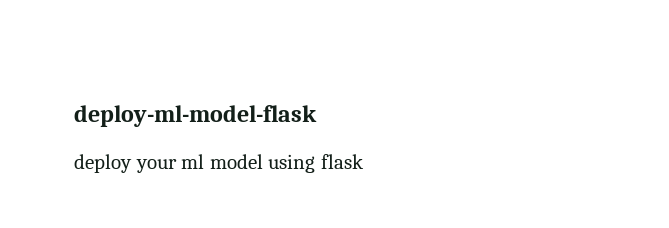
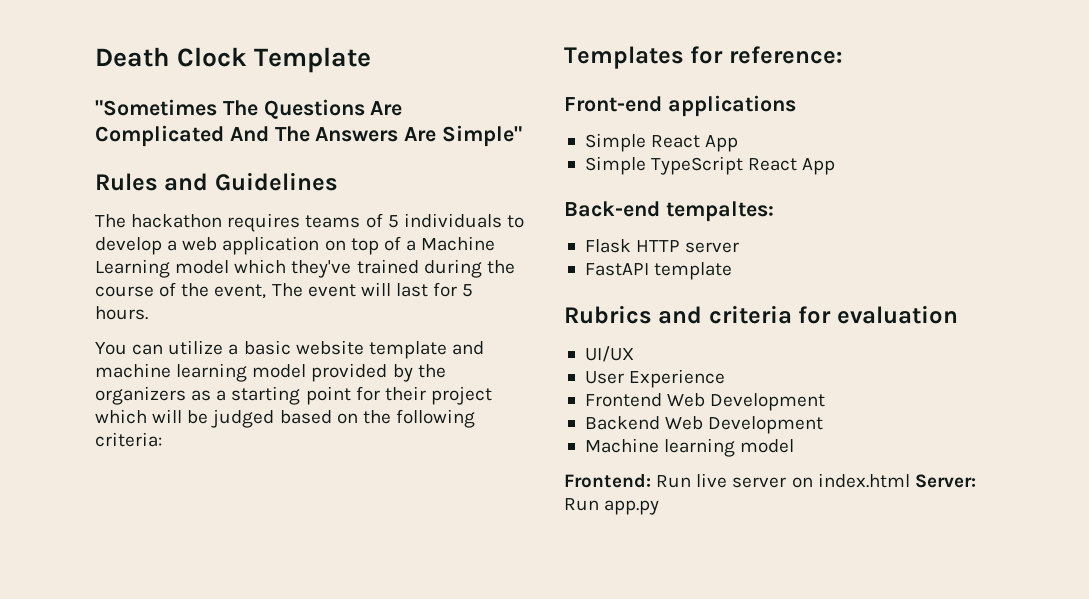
[74,105,317,127] [74,154,364,173] deploy-ml-model-flask // deploy your ml model using flask -> [95,47,372,73] [95,99,403,119] [95,125,523,147] [95,172,338,191] [95,213,524,232] [95,236,496,255] [95,259,515,278] [95,282,474,299] [95,306,148,320] [95,340,484,359] [95,363,446,382] [95,386,492,405] [95,409,475,428] [95,432,162,447] [564,46,842,69] [564,95,796,117] [584,133,739,152] [584,156,836,175] [564,201,774,222] [584,239,740,253] [584,262,733,280] [564,305,958,324] [584,346,634,362] [584,369,726,388] [584,393,826,411] [584,416,824,434] [584,438,795,457] [564,473,976,488] [564,498,660,515] Death Clock Template // "Sometimes The Questions Are Complicated And The Answers Are Simple" // Rules and Guidelines // The hackathon requires teams of 5 individuals to develop a web application on top of a Machine Learning model which they've trained during the course of the event, The event will last for 5 hours. // You can utilize a basic website template and machine learning model provided by the organizers as a starting point for their project which will be judged based on the following criteria: // Templates for reference: // Front-end applications // Simple React App // Simple TypeScript React App // Back-end tempaltes: // Flask HTTP server // FastAPI template // Rubrics and criteria for evaluation // UI/UX // User Experience // Frontend Web Development // Backend Web Development // Machine learning model // Frontend: Run live server on index.html Server: Run app.py

